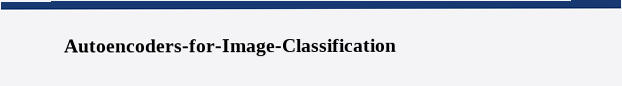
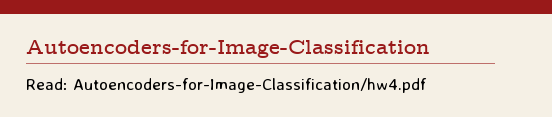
(397, 47) none -> [26,78,427,93] // Read: Autoencoders-for-Image-Classification/hw4.pdf

